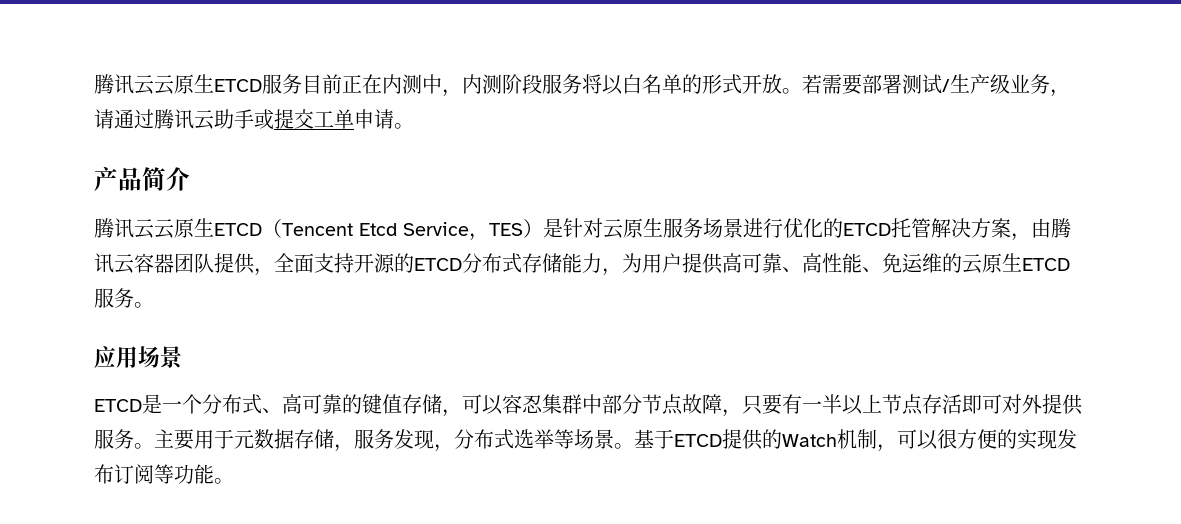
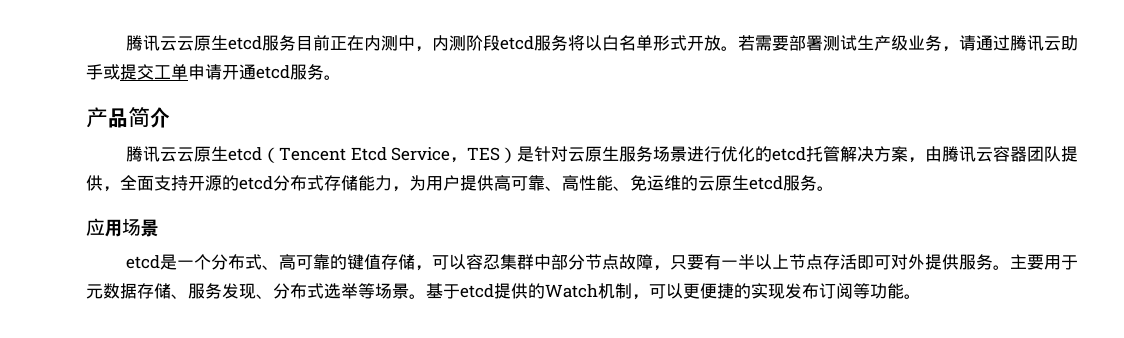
[94,74,262,95] 腾讯云云原生ETCD -> [126,35,263,51] 腾讯云云原生etcd
(542, 84) none -> [500,36,535,50] etcd
[682,74,702,94] 的 -> (654, 43) none
[942,79,950,92] / -> (858, 43) none
(394, 119) none -> [222,64,324,80] 开通etcd服务
[214,223,262,236] ETCD -> [228,147,263,161] etcd
[843,223,891,236] ETCD -> [772,147,807,161] etcd
[414,258,462,271] ETCD -> [239,176,273,190] etcd
[1022,258,1070,271] ETCD -> [749,176,783,190] etcd
[94,399,142,412] ETCD -> [126,255,161,269] etcd
[334,444,354,452] ， -> [171,294,188,299] 、
[434,444,454,452] ， -> [256,294,273,299] 、
[674,434,722,447] ETCD -> [460,284,494,298] etcd
[937,429,997,449] 很方便 -> [683,283,734,299] 更便捷

